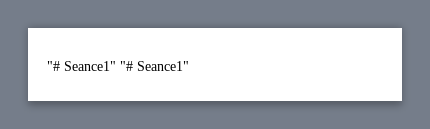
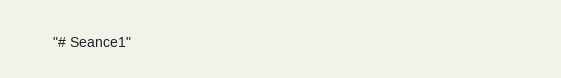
[47,61,189,71] "# Seance1" "# Seance1" -> [53,37,131,47] "# Seance1"

